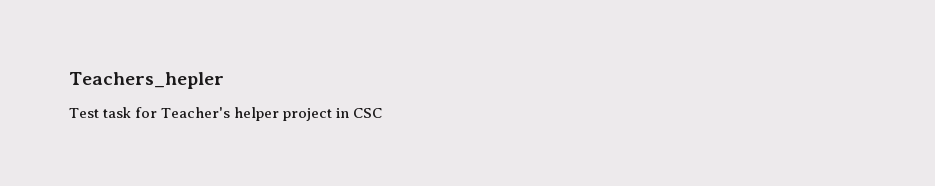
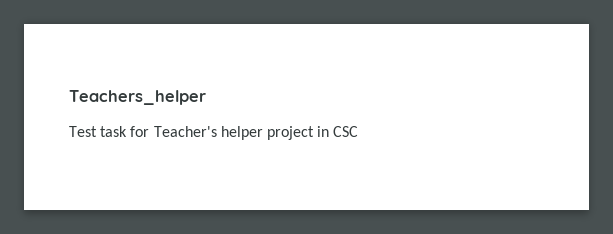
[69,72,224,89] Teachers_hepler -> [69,90,206,105] Teachers_helper

